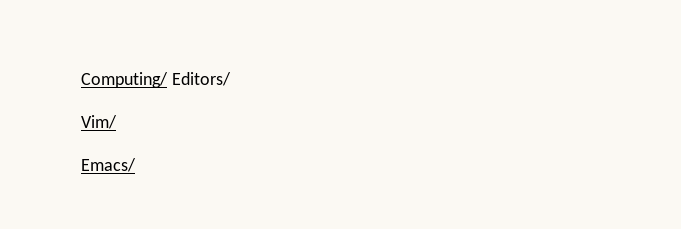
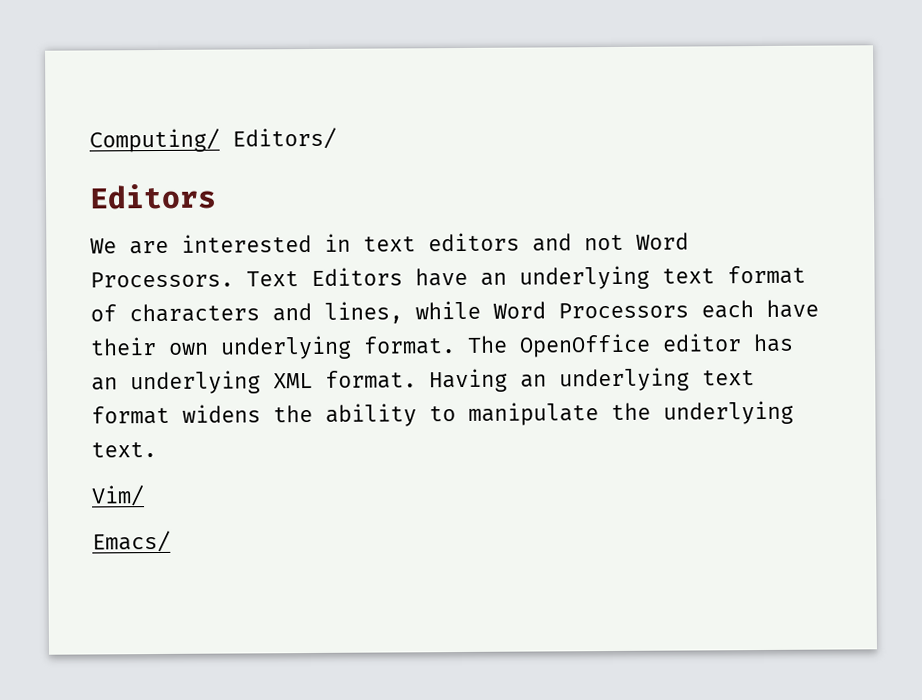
(231, 79) none -> [89,183,217,210] [90,232,689,255] [90,265,806,290] [90,299,819,324] [90,333,794,360] [91,367,755,395] [91,400,794,427] [91,442,157,458] // Editors // We are interested in text editors and not Word Processors. Text Editors have an underlying text format of characters and lines, while Word Processors each have their own underlying format. The OpenOffice editor has an underlying XML format. Having an underlying text format widens the ability to manipulate the underlying text.

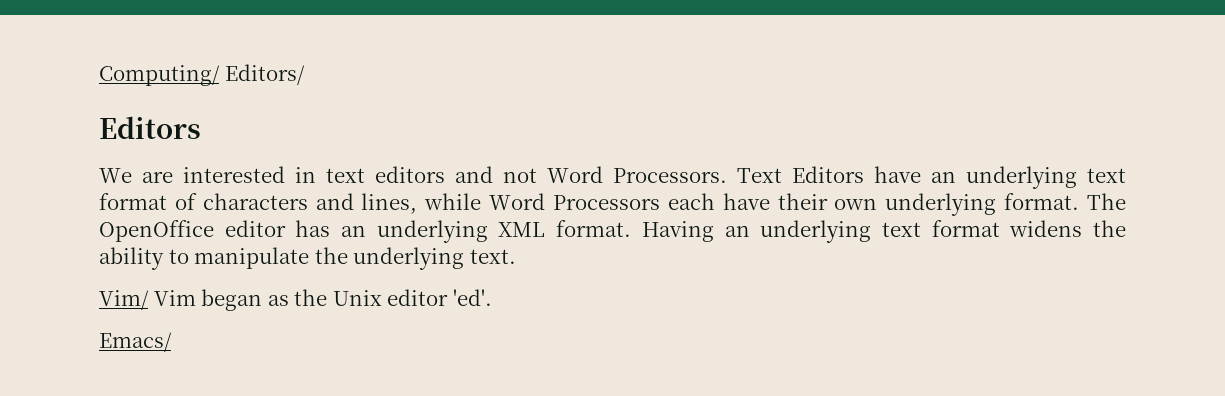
(145, 496) none -> [153,289,492,311] Vim began as the Unix editor 'ed'.

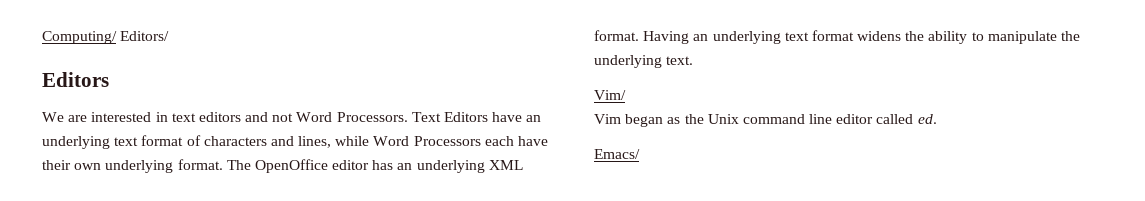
(149, 300) none -> (626, 95) //
[387,289,492,306] editor 'ed'. -> [742,114,937,124] command line editor called ed.

